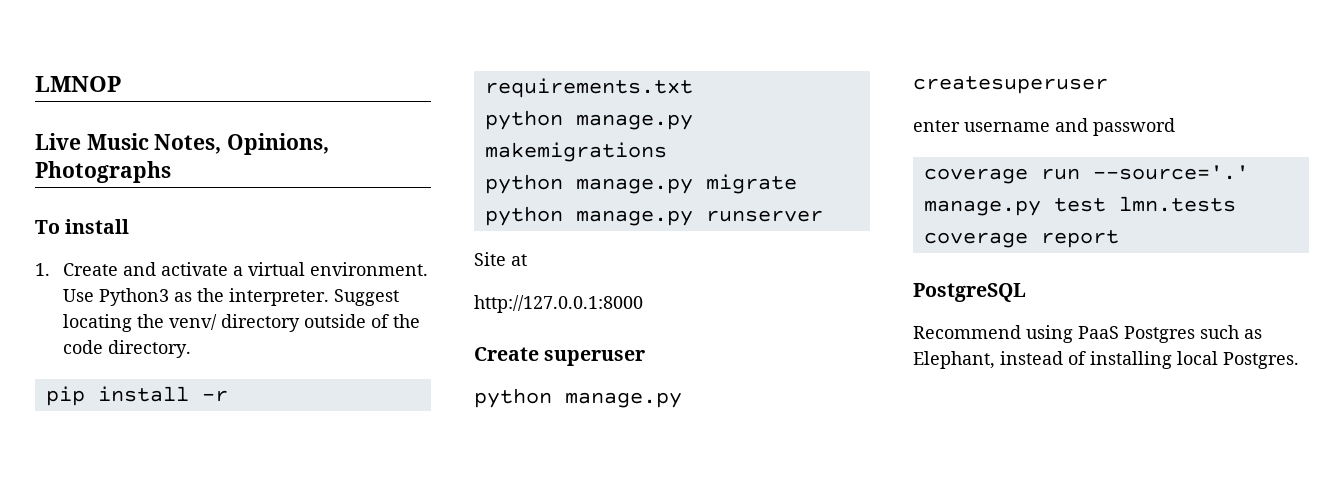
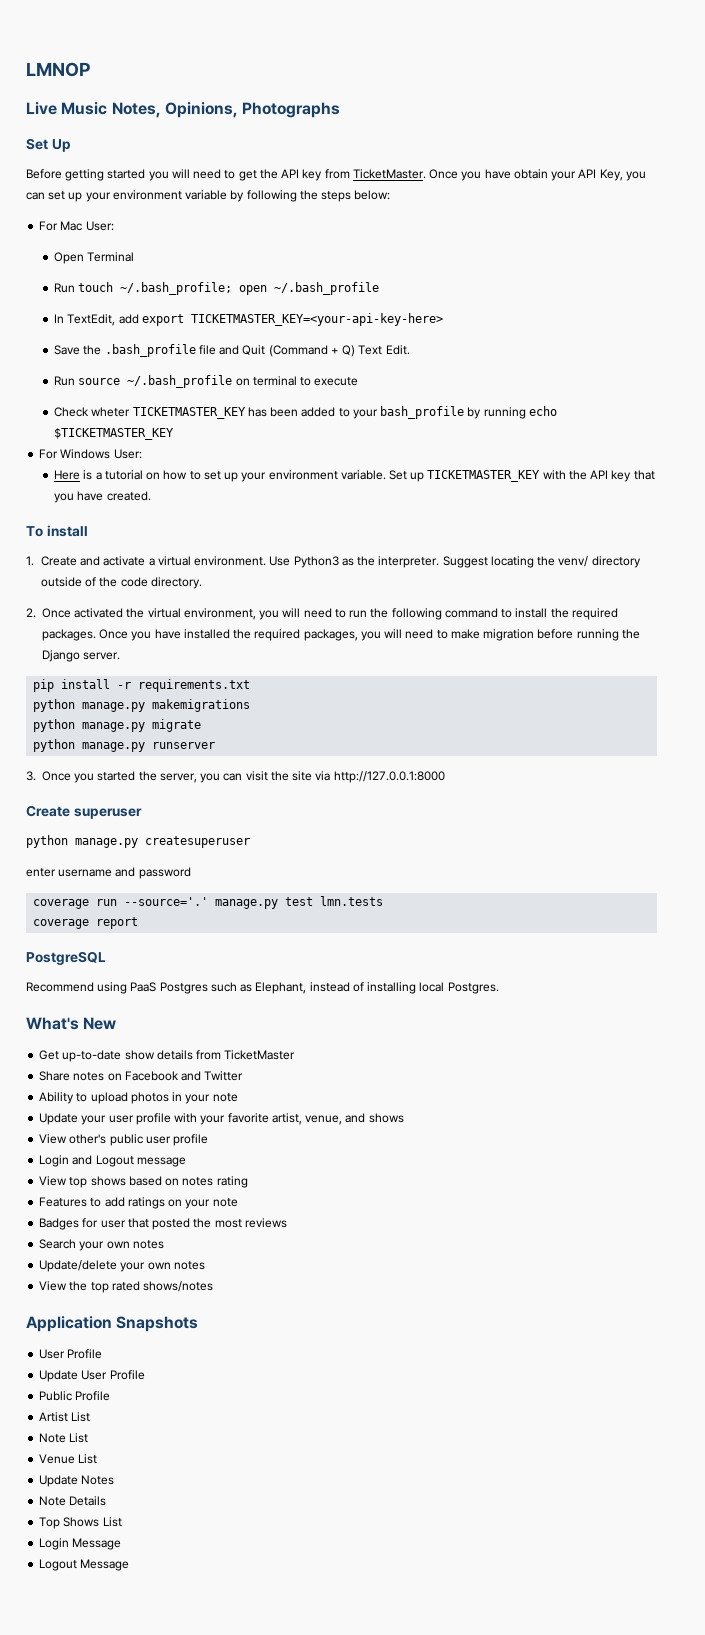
(171, 172) none -> [26,138,71,152] [26,169,646,181] [26,190,391,202] [39,221,114,231] [54,252,135,264] [54,282,380,295] [54,313,443,326] [54,344,410,357] [54,375,359,388] [54,406,557,419] [54,428,175,440] [39,449,142,459] [54,470,655,482] [54,491,151,503] // Set Up // Before getting started you will need to get the API key from TicketMaster. Once you have obtain your API Key, you can set up your environment variable by following the steps below: // For Mac User: // Open Terminal // Run touch ~/.bash_profile; open ~/.bash_profile // In TextEdit, add export TICKETMASTER_KEY=<your-api-key-here> // Save the .bash_profile file and Quit (Command + Q) Text Edit. // Run source ~/.bash_profile on terminal to execute // Check wheter TICKETMASTER_KEY has been added to your bash_profile by running echo $TICKETMASTER_KEY // For Windows User: // Here is a tutorial on how to set up your environment variable. Set up TICKETMASTER_KEY with the API key that you have created.
(192, 349) none -> [26,608,618,620] [42,629,640,641] [42,650,121,662] // 2. Once activated the virtual environment, you will need to run the following command to install the required packages. Once you have installed the required packages, you will need to make migration before running the Django server.
[474,252,527,266] Site at // -> [26,771,331,783] 3. Once you started the server, you can visit the site via
(1299, 360) none -> [26,1017,117,1030] [39,1050,296,1062] [39,1071,244,1081] [39,1092,238,1104] [39,1113,404,1125] [39,1134,209,1146] [39,1155,186,1167] [39,1176,248,1188] [39,1197,238,1209] [39,1218,287,1230] [39,1239,164,1251] [39,1260,205,1272] [39,1281,214,1293] [26,1316,199,1332] [39,1349,103,1359] [39,1370,145,1382] [39,1391,111,1401] [39,1412,91,1422] [39,1433,89,1443] [39,1454,98,1464] [39,1475,115,1487] [39,1496,107,1506] [39,1517,122,1529] [39,1538,122,1550] [39,1559,130,1571] // What's New // Get up-to-date show details from TicketMaster // Share notes on Facebook and Twitter // Ability to upload photos in your note // Update your user profile with your favorite artist, venue, and shows // View other's public user profile // Login and Logout message // View top shows based on notes rating // Features to add ratings on your note // Badges for user that posted the most reviews // Search your own notes // Update/delete your own notes // View the top rated shows/notes // Application Snapshots // User Profile // Update User Profile // Public Profile // Artist List // Note List // Venue List // Update Notes // Note Details // Top Shows List // Login Message // Logout Message

